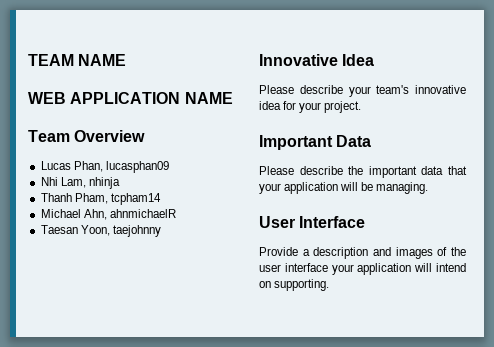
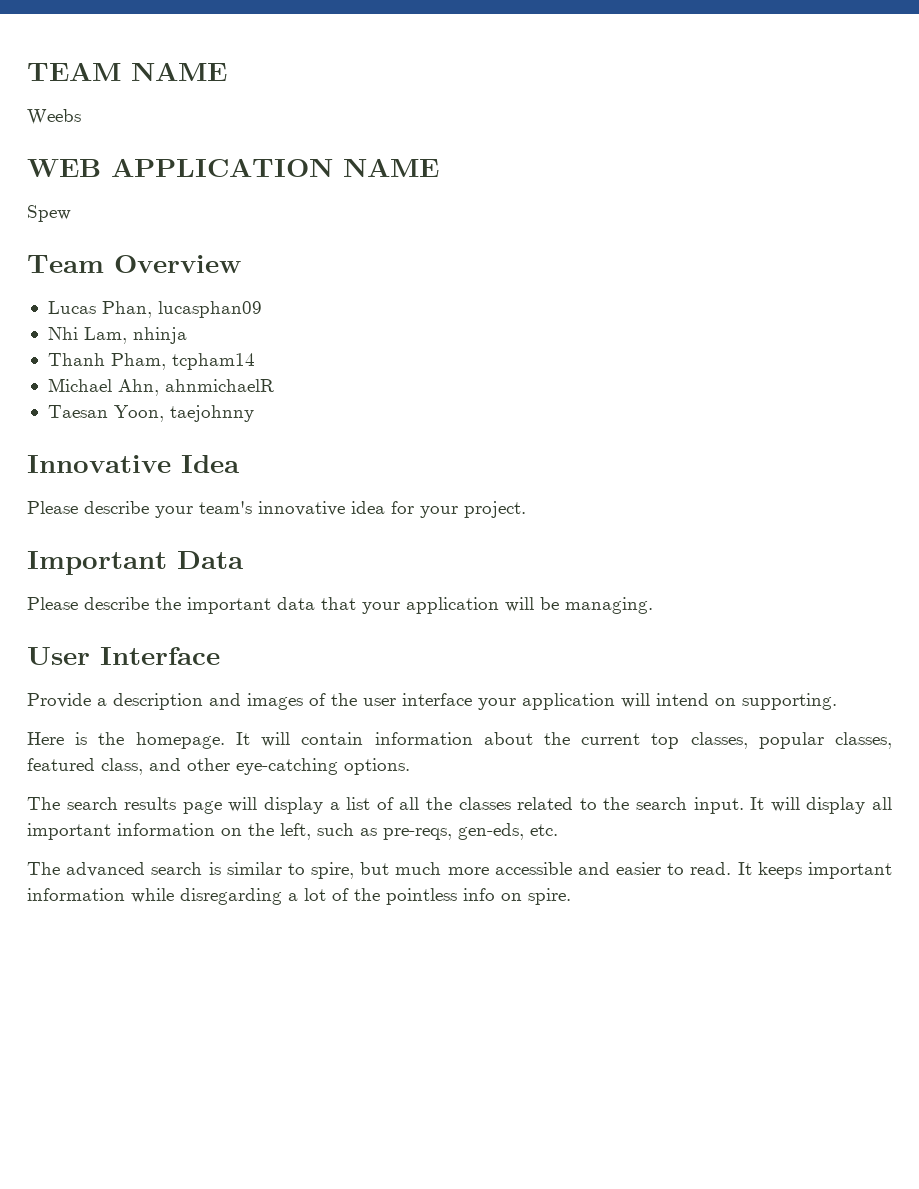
(127, 60) none -> [27,109,81,125] // Weebs
(233, 98) none -> [27,205,71,222] // Spew
(330, 285) none -> [27,732,892,749] [27,758,410,775] [27,797,893,814] [27,823,558,840] [27,862,892,879] [27,888,571,905] // Here is the homepage. It will contain information about the current top classes, popular classes, featured class, and other eye-catching options. // The search results page will display a list of all the classes related to the search input. It will display all important information on the left, such as pre-reqs, gen-eds, etc. // The advanced search is similar to spire, but much more accessible and easier to read. It keeps important information while disregarding a lot of the pointless info on spire.

